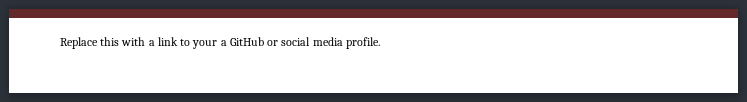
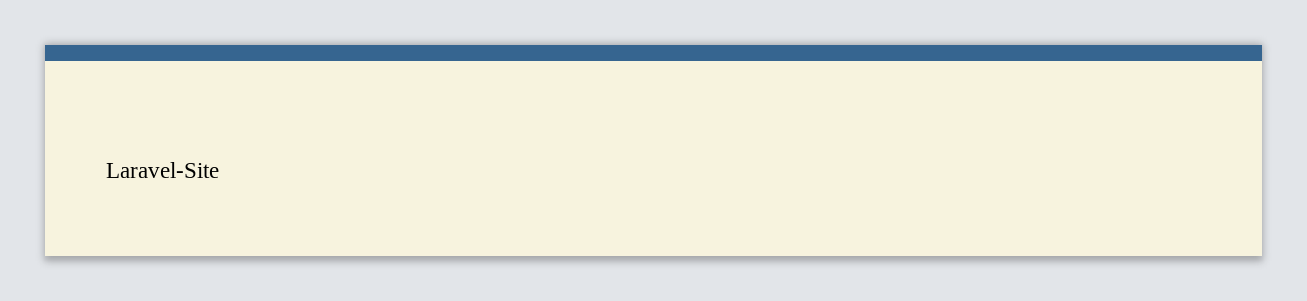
[60,37,380,49] Replace this with a link to your a GitHub or social media profile. -> [106,162,219,178] Laravel-Site

